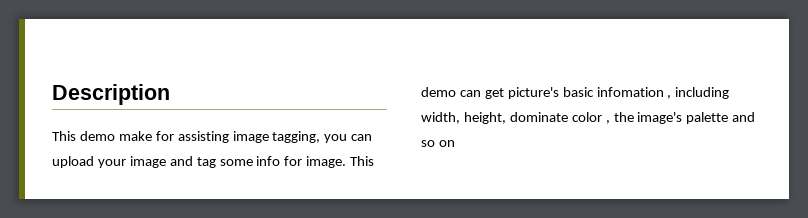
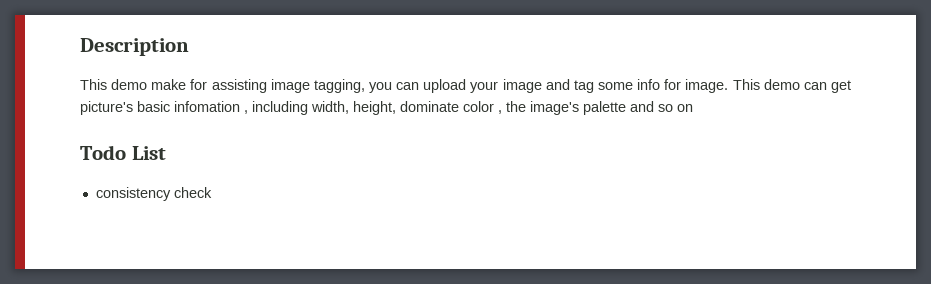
(455, 143) none -> [80,145,166,160] [95,187,212,201] // Todo List // consistency check

